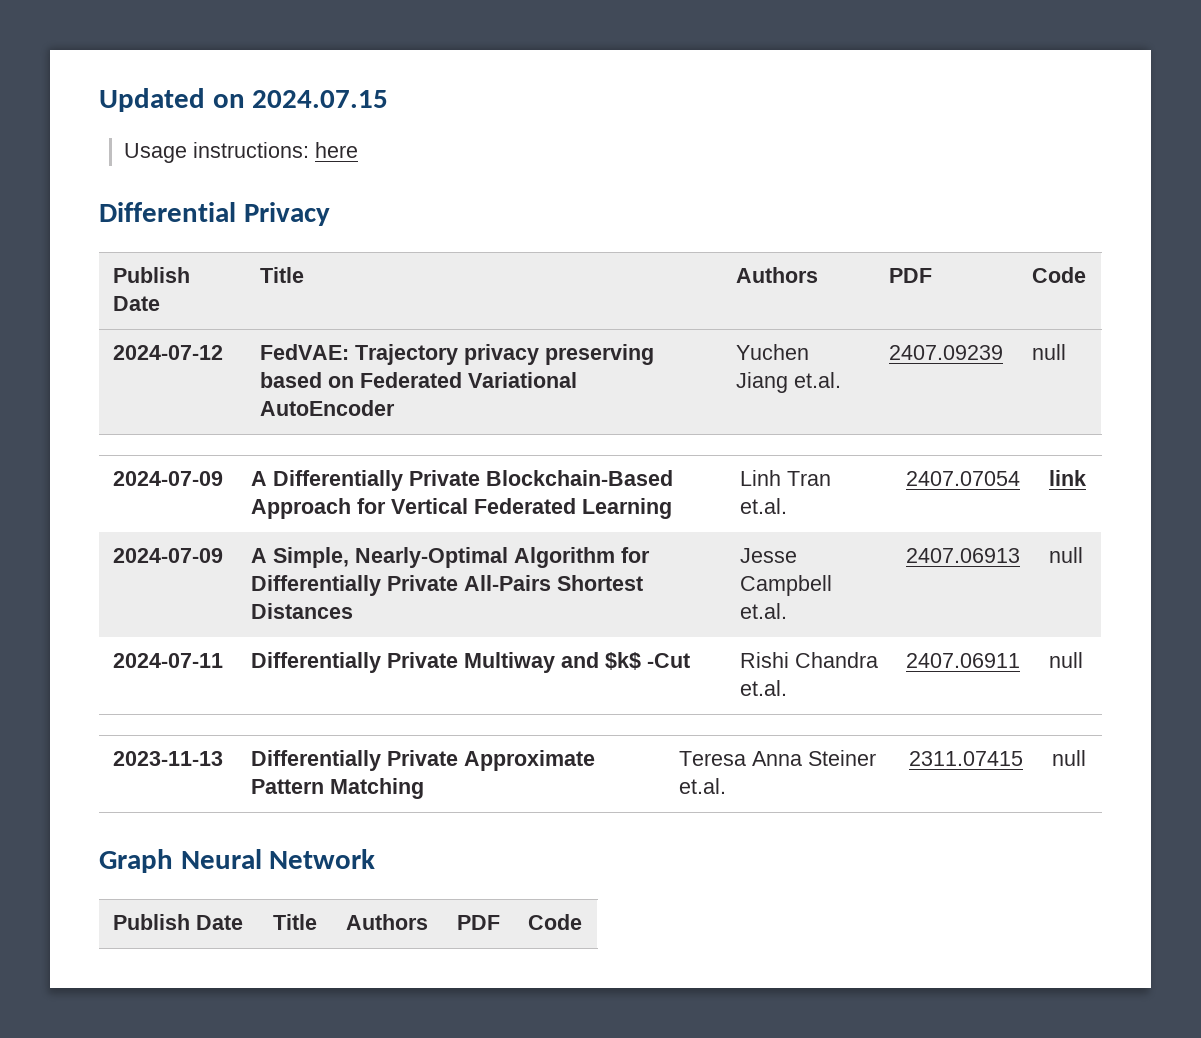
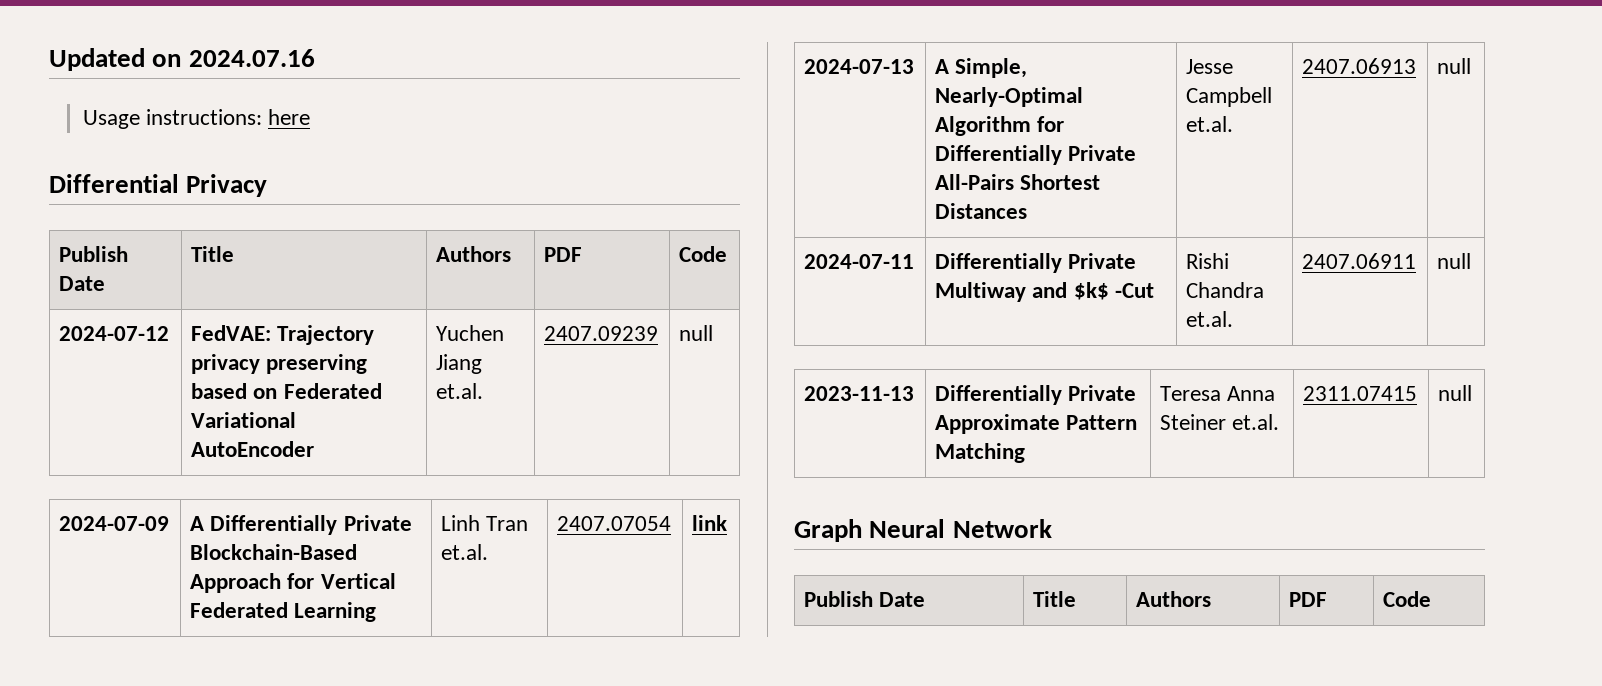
[252,90,389,108] 2024.07.15 -> [188,49,315,67] 2024.07.16
[112,548,223,563] 2024-07-09 -> [804,59,915,74] 2024-07-13

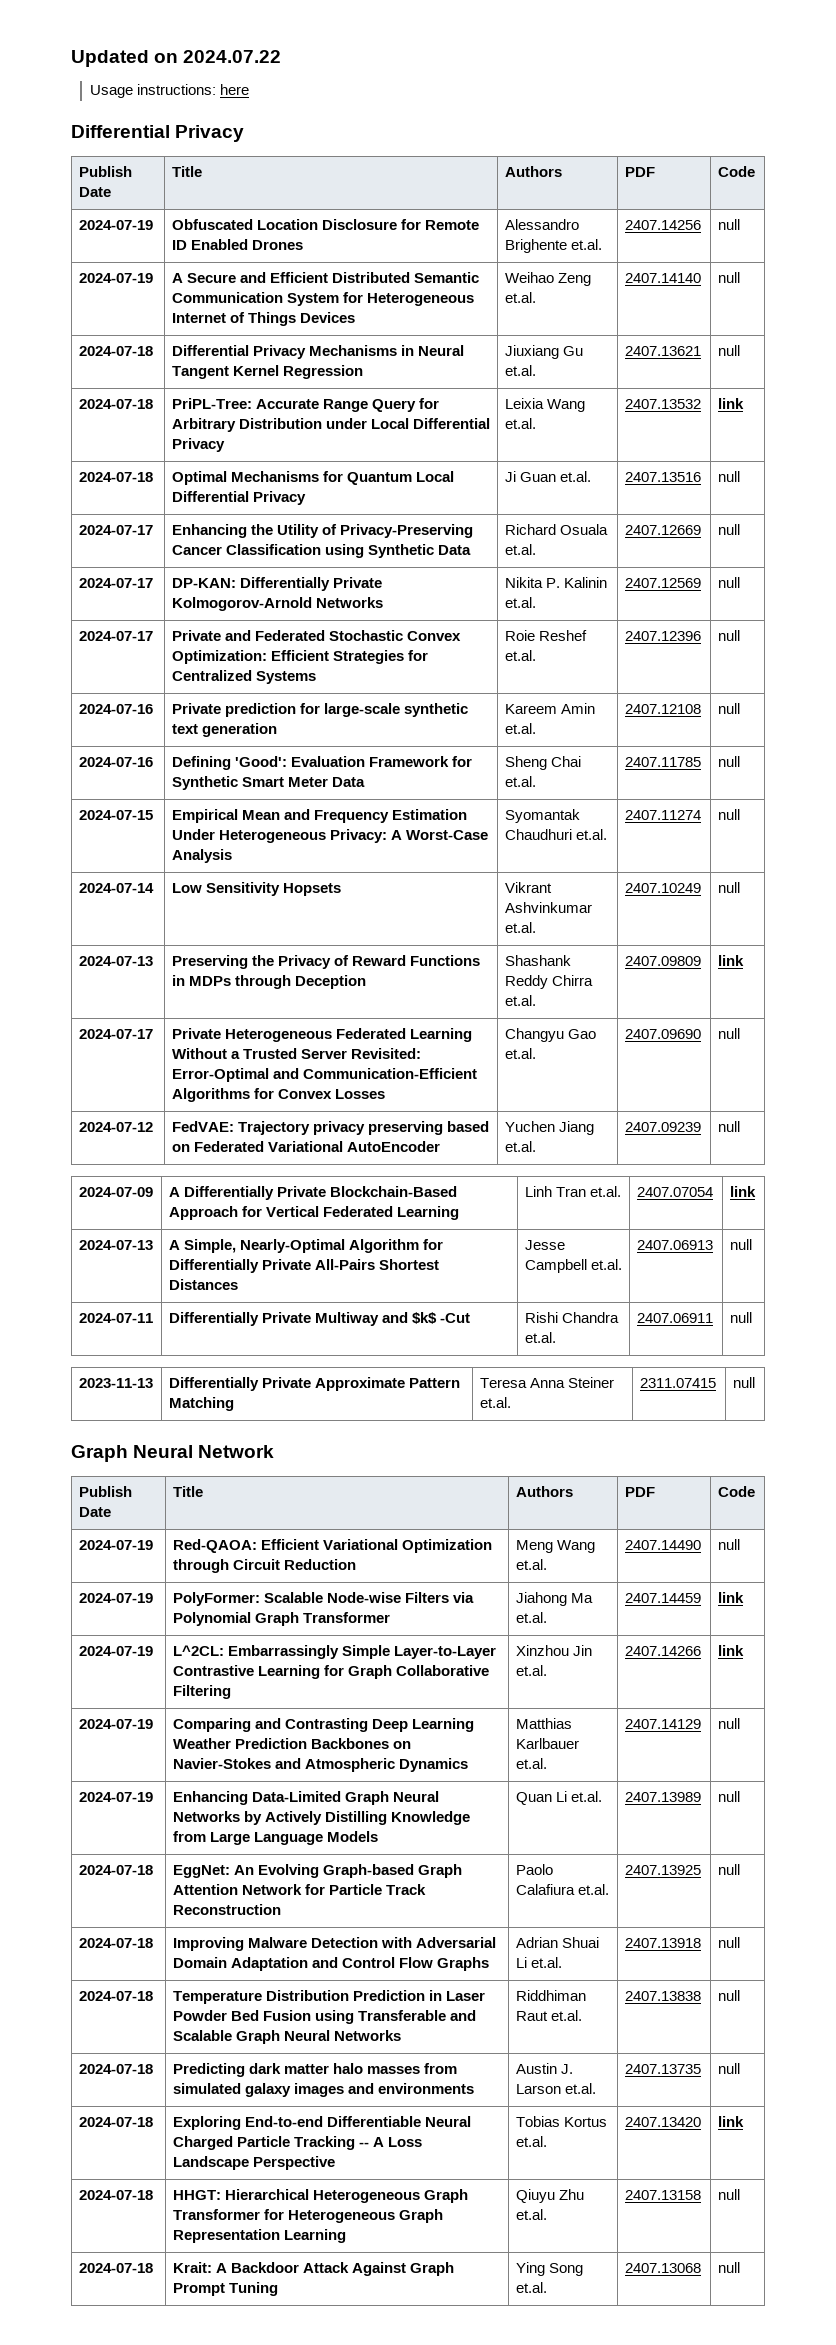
[188,49,315,67] 2024.07.16 -> [183,50,282,63] 2024.07.22
(728, 254) none -> [78,220,153,230] [171,219,479,230] [171,239,303,250] [504,219,579,230] [504,239,602,253] [624,220,701,230] [717,219,740,230] [78,273,153,283] [171,272,480,283] [171,292,474,306] [171,312,355,326] [504,272,591,286] [504,292,536,303] [624,273,701,283] [717,272,740,283] [78,346,153,356] [171,345,464,359] [171,365,363,379] [504,345,583,359] [504,365,536,376] [624,346,701,356] [717,345,740,356] [78,399,153,409] [171,398,439,412] [171,418,490,432] [171,438,225,452] [504,398,585,412] [504,418,536,429] [624,399,701,409] [717,398,744,409] [78,472,153,482] [171,471,454,485] [171,491,306,505] [504,471,591,482] [624,472,701,482] [717,471,740,482] [78,525,153,535] [171,524,473,538] [171,544,471,558] [504,524,608,535] [504,544,536,555] [624,525,701,535] [717,524,740,535] [78,578,153,588] [171,577,382,591] [171,597,383,611] [504,577,607,588] [504,597,536,608] [624,578,701,588] [717,577,740,588] [78,631,153,641] [171,630,461,641] [171,650,428,664] [171,670,316,684] [504,630,587,641] [504,650,536,661] [624,631,701,641] [717,630,740,641] [78,704,153,714] [171,703,468,717] [171,723,277,737] [504,703,595,714] [504,723,536,734] [624,704,701,714] [717,703,740,714] [78,757,153,767] [171,756,472,770] [171,776,365,790] [504,756,581,770] [504,776,536,787] [624,757,701,767] [717,756,740,767] [78,810,153,820] [171,809,467,823] [171,829,488,843] [171,849,232,863] [504,809,580,823] [504,829,607,840] [624,810,701,820] [717,809,740,820] [78,883,154,893] [171,882,341,896] [504,882,552,893] [504,902,592,913] [504,922,536,933] [624,883,701,893] [717,882,740,893] [78,956,153,966] [171,955,481,969] [171,975,366,989] [504,955,571,966] [504,975,593,989] [504,995,536,1006] [624,956,701,966] [717,955,744,966] [78,1029,153,1039] [171,1028,472,1042] [171,1048,421,1059] [171,1068,477,1082] [171,1088,385,1102] [504,1028,596,1042] [504,1048,536,1059] [624,1029,701,1039] [717,1028,740,1039] // 2024-07-19 | Obfuscated Location Disclosure for Remote ID Enabled Drones | Alessandro Brighente et.al. | 2407.14256 | null // 2024-07-19 | A Secure and Efficient Distributed Semantic Communication System for Heterogeneous Internet of Things Devices | Weihao Zeng et.al. | 2407.14140 | null // 2024-07-18 | Differential Privacy Mechanisms in Neural Tangent Kernel Regression | Jiuxiang Gu et.al. | 2407.13621 | null // 2024-07-18 | PriPL-Tree: Accurate Range Query for Arbitrary Distribution under Local Differential Privacy | Leixia Wang et.al. | 2407.13532 | link // 2024-07-18 | Optimal Mechanisms for Quantum Local Differential Privacy | Ji Guan et.al. | 2407.13516 | null // 2024-07-17 | Enhancing the Utility of Privacy-Preserving Cancer Classification using Synthetic Data | Richard Osuala et.al. | 2407.12669 | null // 2024-07-17 | DP-KAN: Differentially Private Kolmogorov-Arnold Networks | Nikita P. Kalinin et.al. | 2407.12569 | null // 2024-07-17 | Private and Federated Stochastic Convex Optimization: Efficient Strategies for Centralized Systems | Roie Reshef et.al. | 2407.12396 | null // 2024-07-16 | Private prediction for large-scale synthetic text generation | Kareem Amin et.al. | 2407.12108 | null // 2024-07-16 | Defining 'Good': Evaluation Framework for Synthetic Smart Meter Data | Sheng Chai et.al. | 2407.11785 | null // 2024-07-15 | Empirical Mean and Frequency Estimation Under Heterogeneous Privacy: A Worst-Case Analysis | Syomantak Chaudhuri et.al. | 2407.11274 | null // 2024-07-14 | Low Sensitivity Hopsets | Vikrant Ashvinkumar et.al. | 2407.10249 | null // 2024-07-13 | Preserving the Privacy of Reward Functions in MDPs through Deception | Shashank Reddy Chirra et.al. | 2407.09809 | link // 2024-07-17 | Private Heterogeneous Federated Learning Without a Trusted Server Revisited: Error-Optimal and Communication-Efficient Algorithms for Convex Losses | Changyu Gao et.al. | 2407.09690 | null
(1432, 599) none -> [78,1540,153,1550] [172,1539,492,1553] [172,1559,356,1573] [515,1540,595,1553] [515,1559,547,1570] [624,1540,701,1550] [717,1539,740,1550] [78,1593,153,1603] [172,1592,474,1606] [172,1612,390,1626] [515,1592,593,1606] [515,1612,547,1623] [624,1593,701,1603] [717,1592,744,1603] [78,1646,153,1656] [172,1645,496,1659] [172,1665,489,1679] [172,1685,231,1699] [515,1645,592,1656] [515,1665,547,1676] [624,1646,701,1656] [717,1645,744,1656] [78,1719,153,1729] [172,1718,474,1732] [172,1738,411,1749] [172,1758,468,1772] [515,1718,572,1729] [515,1738,579,1749] [515,1758,547,1769] [624,1719,701,1729] [717,1718,740,1729] [78,1792,153,1802] [172,1791,439,1805] [172,1811,470,1825] [172,1831,378,1845] [515,1791,602,1805] [624,1792,701,1802] [717,1791,740,1802] [78,1865,153,1875] [172,1864,462,1878] [172,1884,426,1895] [172,1904,281,1915] [515,1864,553,1875] [515,1884,609,1895] [624,1865,701,1875] [717,1864,740,1875] [78,1938,153,1948] [172,1937,496,1951] [172,1957,490,1971] [515,1937,599,1948] [515,1957,562,1968] [624,1938,701,1948] [717,1937,740,1948] [78,1991,153,2001] [172,1990,485,2004] [172,2010,477,2024] [172,2030,401,2044] [515,1990,586,2001] [515,2010,582,2021] [624,1991,701,2001] [717,1990,740,2001] [78,2064,153,2074] [172,2063,458,2077] [172,2083,474,2097] [515,2063,573,2074] [515,2083,596,2094] [624,2064,701,2074] [717,2063,740,2074] [78,2117,153,2127] [172,2116,471,2130] [172,2136,423,2150] [172,2156,335,2170] [515,2116,607,2127] [515,2136,547,2147] [624,2117,701,2127] [717,2116,744,2127] [78,2190,153,2200] [172,2189,468,2203] [172,2209,443,2223] [172,2229,346,2243] [515,2189,584,2203] [515,2209,547,2220] [624,2190,701,2200] [717,2189,740,2200] [78,2263,153,2273] [172,2262,455,2276] [172,2282,278,2296] [515,2262,583,2276] [515,2282,547,2293] [624,2263,701,2273] [717,2262,740,2273] // 2024-07-19 | Red-QAOA: Efficient Variational Optimization through Circuit Reduction | Meng Wang et.al. | 2407.14490 | null // 2024-07-19 | PolyFormer: Scalable Node-wise Filters via Polynomial Graph Transformer | Jiahong Ma et.al. | 2407.14459 | link // 2024-07-19 | L^2CL: Embarrassingly Simple Layer-to-Layer Contrastive Learning for Graph Collaborative Filtering | Xinzhou Jin et.al. | 2407.14266 | link // 2024-07-19 | Comparing and Contrasting Deep Learning Weather Prediction Backbones on Navier-Stokes and Atmospheric Dynamics | Matthias Karlbauer et.al. | 2407.14129 | null // 2024-07-19 | Enhancing Data-Limited Graph Neural Networks by Actively Distilling Knowledge from Large Language Models | Quan Li et.al. | 2407.13989 | null // 2024-07-18 | EggNet: An Evolving Graph-based Graph Attention Network for Particle Track Reconstruction | Paolo Calafiura et.al. | 2407.13925 | null // 2024-07-18 | Improving Malware Detection with Adversarial Domain Adaptation and Control Flow Graphs | Adrian Shuai Li et.al. | 2407.13918 | null // 2024-07-18 | Temperature Distribution Prediction in Laser Powder Bed Fusion using Transferable and Scalable Graph Neural Networks | Riddhiman Raut et.al. | 2407.13838 | null // 2024-07-18 | Predicting dark matter halo masses from simulated galaxy images and environments | Austin J. Larson et.al. | 2407.13735 | null // 2024-07-18 | Exploring End-to-end Differentiable Neural Charged Particle Tracking -- A Loss Landscape Perspective | Tobias Kortus et.al. | 2407.13420 | link // 2024-07-18 | HHGT: Hierarchical Heterogeneous Graph Transformer for Heterogeneous Graph Representation Learning | Qiuyu Zhu et.al. | 2407.13158 | null // 2024-07-18 | Krait: A Backdoor Attack Against Graph Prompt Tuning | Ying Song et.al. | 2407.13068 | null

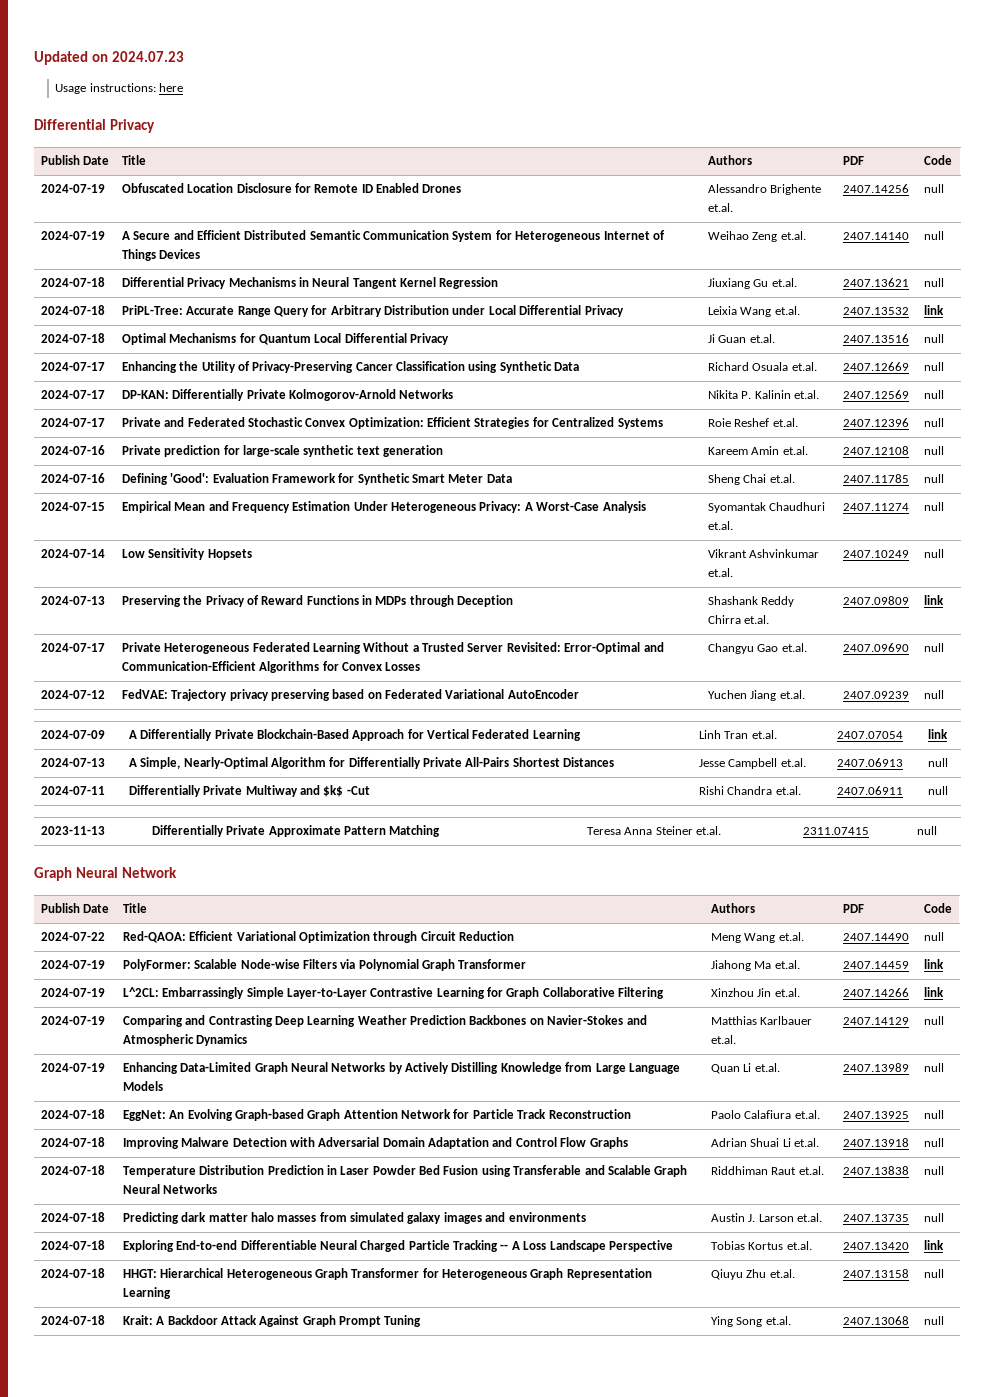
[183,50,282,63] 2024.07.22 -> [111,51,184,62] 2024.07.23
[78,1540,153,1550] 2024-07-19 -> [40,932,105,941] 2024-07-22

